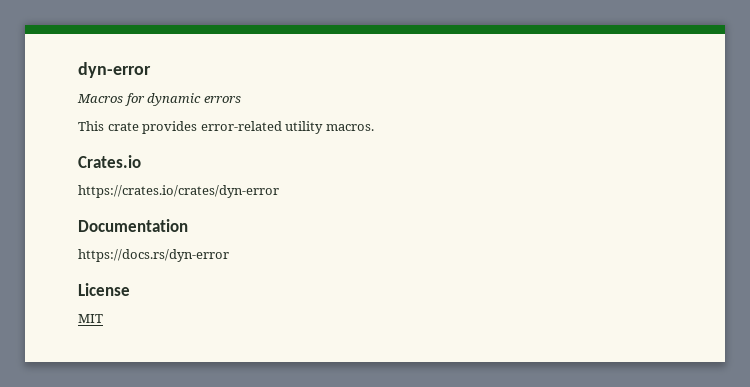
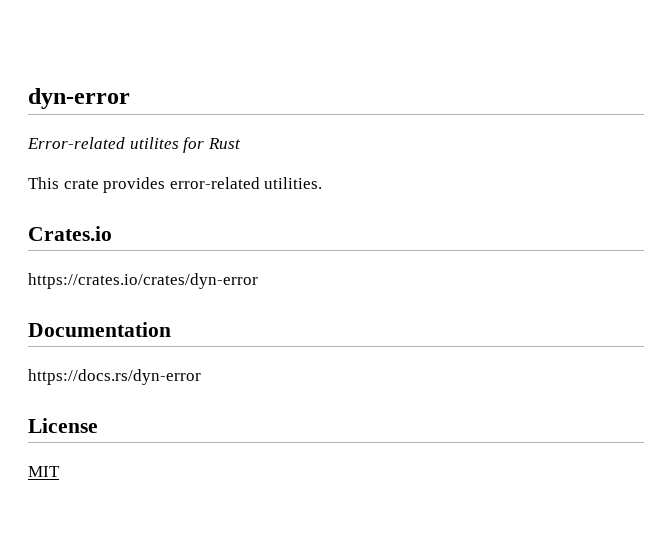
[77,93,241,106] Macros for dynamic errors -> [27,137,241,153] Error-related utilites for Rust
[285,121,374,134] utility macros. -> [264,177,323,189] utilities.

